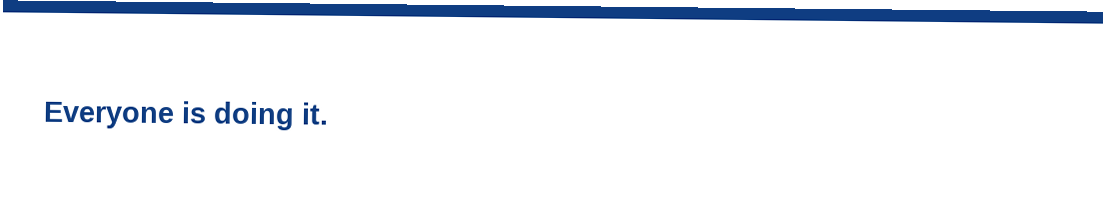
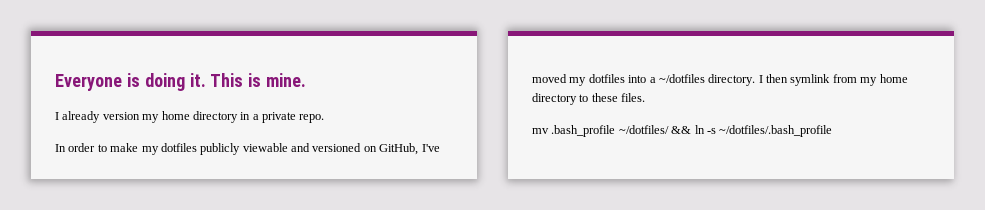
(329, 113) none -> [210,73,307,87] [55,111,325,123] [55,143,440,155] [532,74,908,86] [532,93,646,105] [532,125,833,137] This is mine. // I already version my home directory in a private repo. // In order to make my dotfiles publicly viewable and versioned on GitHub, I've moved my dotfiles into a ~/dotfiles directory. I then symlink from my home directory to these files. // mv .bash_profile ~/dotfiles/ && ln -s ~/dotfiles/.bash_profile

